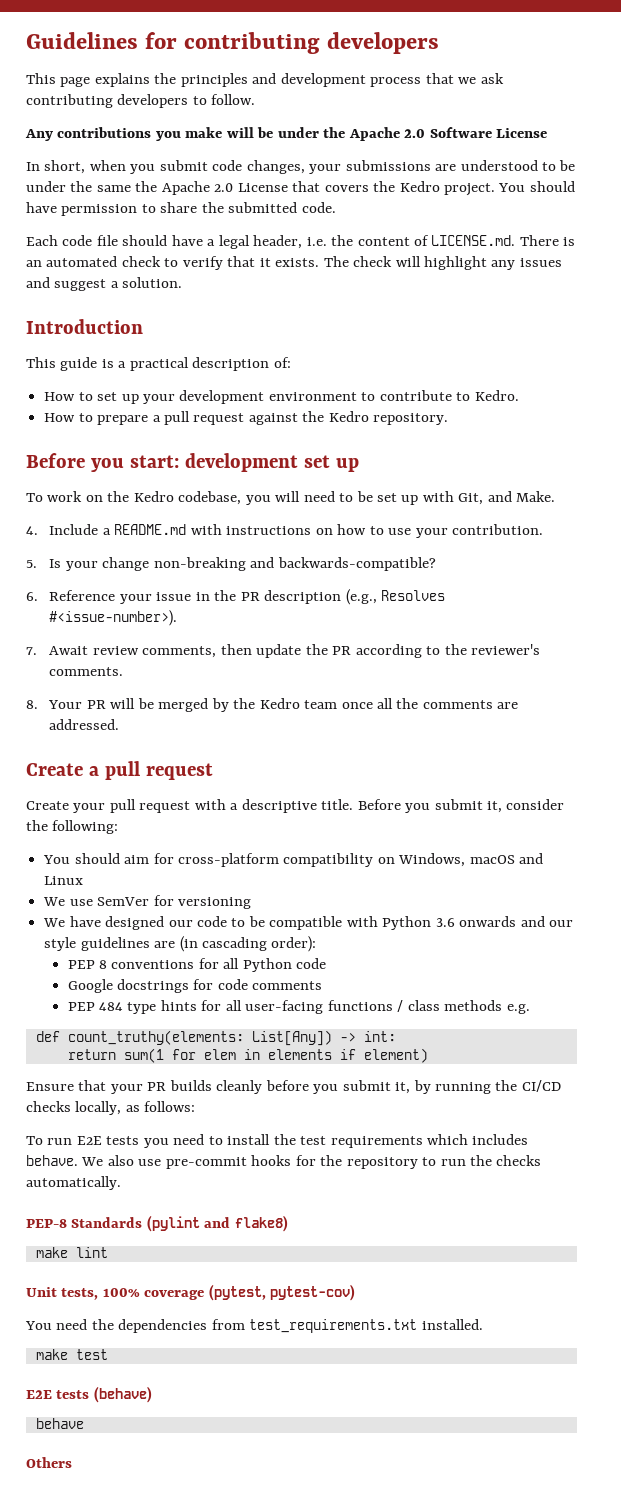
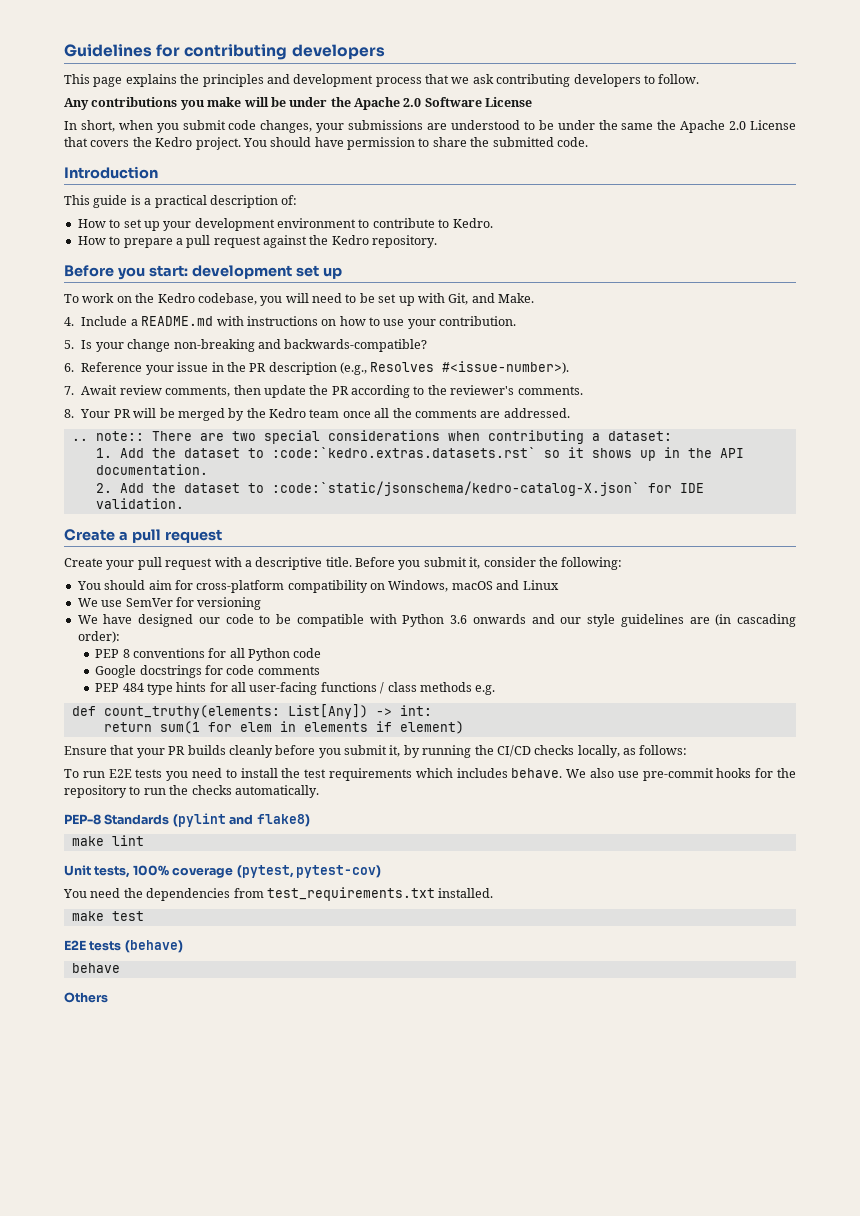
[26,235,576,249] [26,256,562,270] [26,277,183,291] // Each code file should have a legal header, i.e. the content of LICENSE.md. There is an automated check to verify that it exists. The check will highlight any issues and suggest a solution. -> (588, 142) none
(120, 724) none -> [71,430,672,444] [95,447,744,461] [95,464,208,475] [95,481,704,496] [95,498,184,509] // .. note:: There are two special considerations when contributing a dataset: // 1. Add the dataset to :code:`kedro.extras.datasets.rst` so it shows up in the API documentation. // 2. Add the dataset to :code:`static/jsonschema/kedro-catalog-X.json` for IDE validation.

